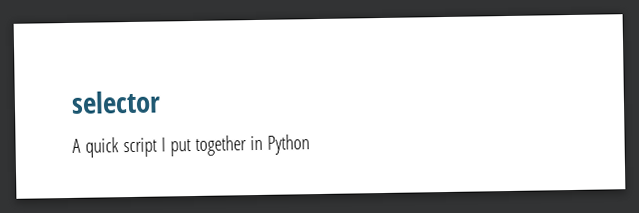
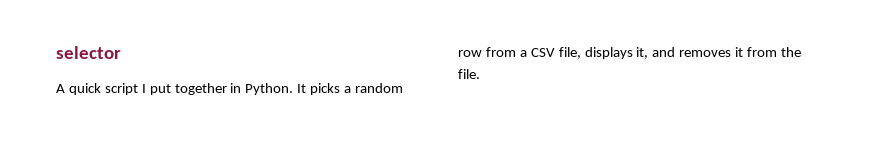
[266,134,310,155] Python -> [245,83,404,95] [458,47,802,59] [458,69,480,79] Python. It picks a random row from a CSV file, displays it, and removes it from the file.

